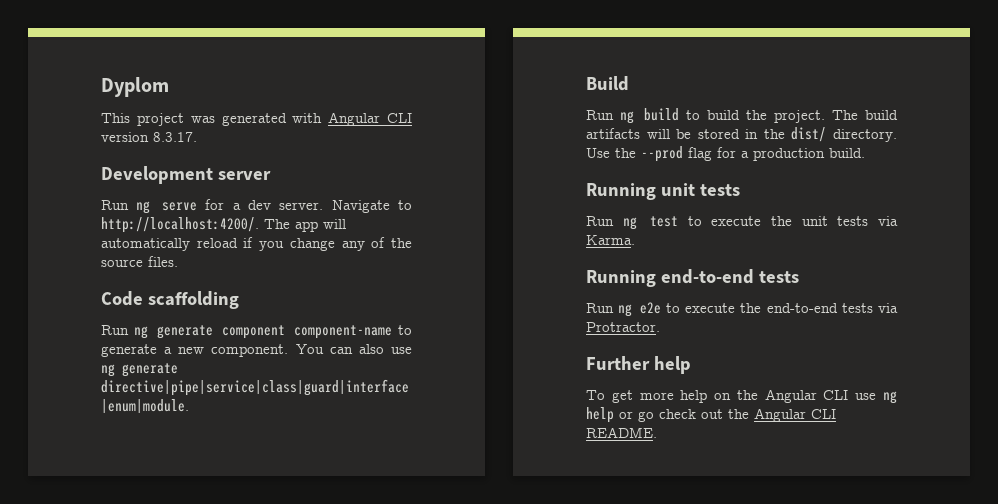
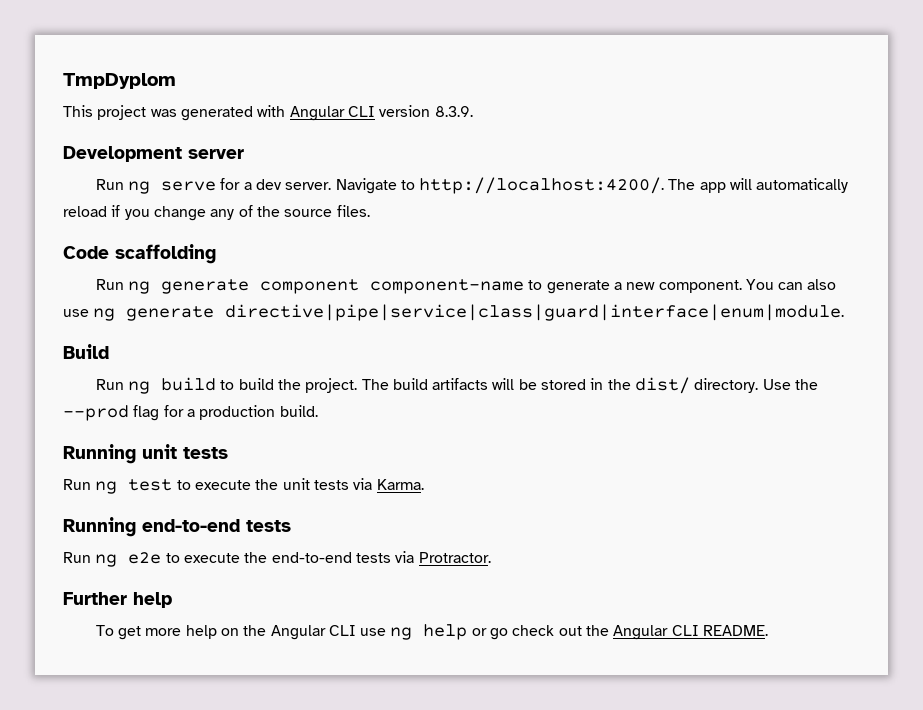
[101,77,169,97] Dyplom -> [63,73,176,89] TmpDyplom
[153,132,197,142] 8.3.17. -> [434,106,473,117] 8.3.9.

